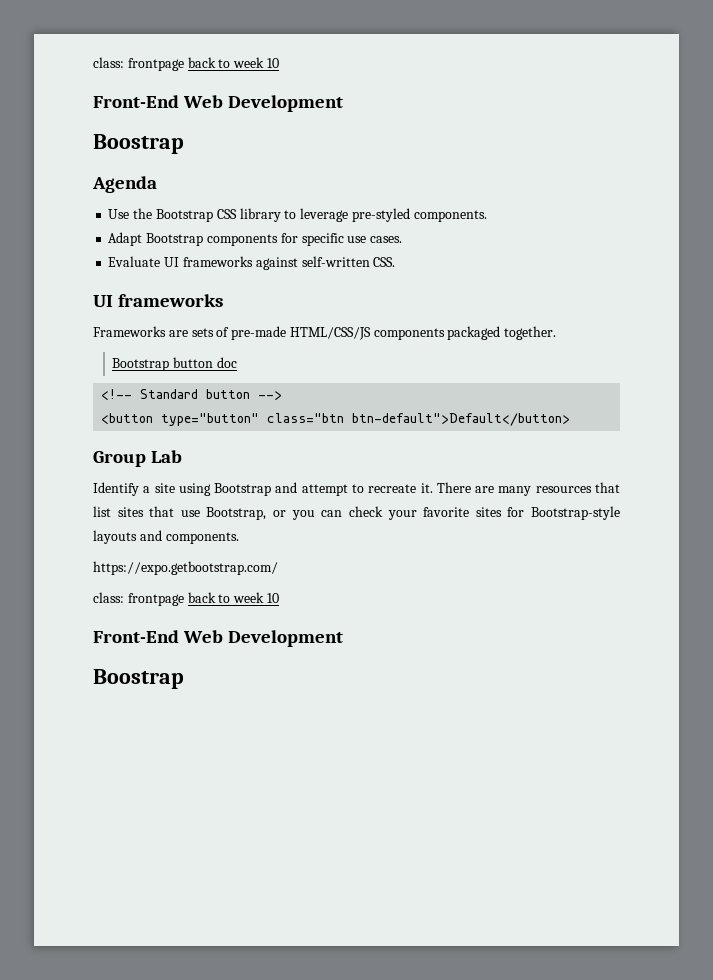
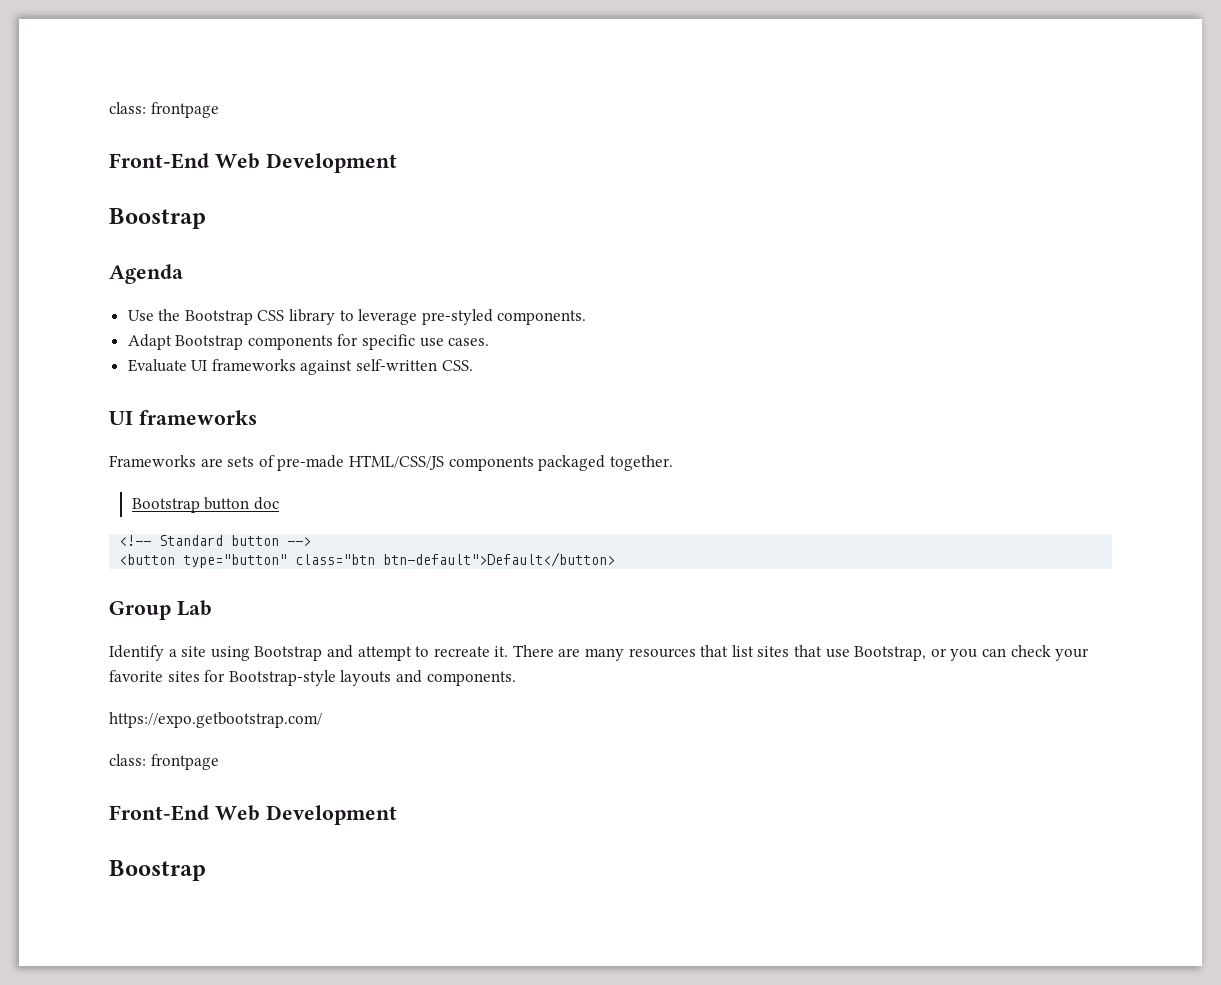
[93,57,279,71] class: frontpage back to week 10 -> [109,102,219,118] class: frontpage
[187,592,279,603] back to week 10 -> (219, 762) none

